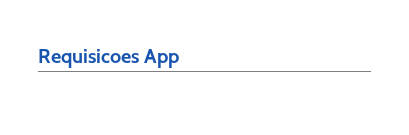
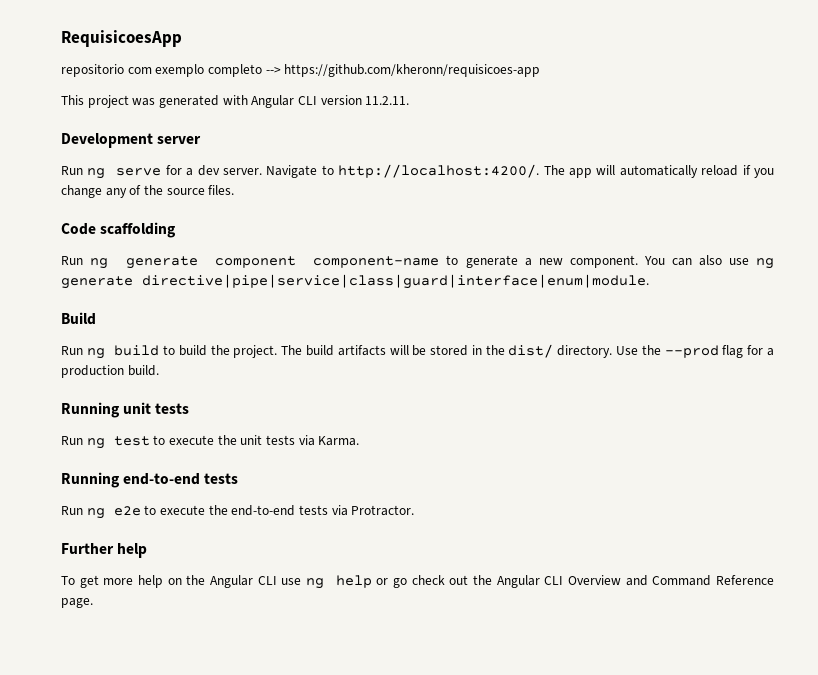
[38,49,180,68] Requisicoes App -> [61,30,182,47] [61,64,541,77] [61,95,410,108] [61,133,202,148] [61,164,775,179] [61,185,235,198] [61,222,177,238] [61,255,774,269] [61,274,649,289] [61,312,96,325] [61,344,774,359] [61,365,159,378] [61,402,190,418] [61,435,360,449] [61,472,239,488] [61,505,415,519] [61,543,148,558] [61,575,774,589] [61,598,93,608] RequisicoesApp // repositorio com exemplo completo --> https://github.com/kheronn/requisicoes-app // This project was generated with Angular CLI version 11.2.11. // Development server // Run ng serve for a dev server. Navigate to http://localhost:4200/. The app will automatically reload if you change any of the source files. // Code scaffolding // Run ng generate component component-name to generate a new component. You can also use ng generate directive|pipe|service|class|guard|interface|enum|module. // Build // Run ng build to build the project. The build artifacts will be stored in the dist/ directory. Use the --prod flag for a production build. // Running unit tests // Run ng test to execute the unit tests via Karma. // Running end-to-end tests // Run ng e2e to execute the end-to-end tests via Protractor. // Further help // To get more help on the Angular CLI use ng help or go check out the Angular CLI Overview and Command Reference page.

